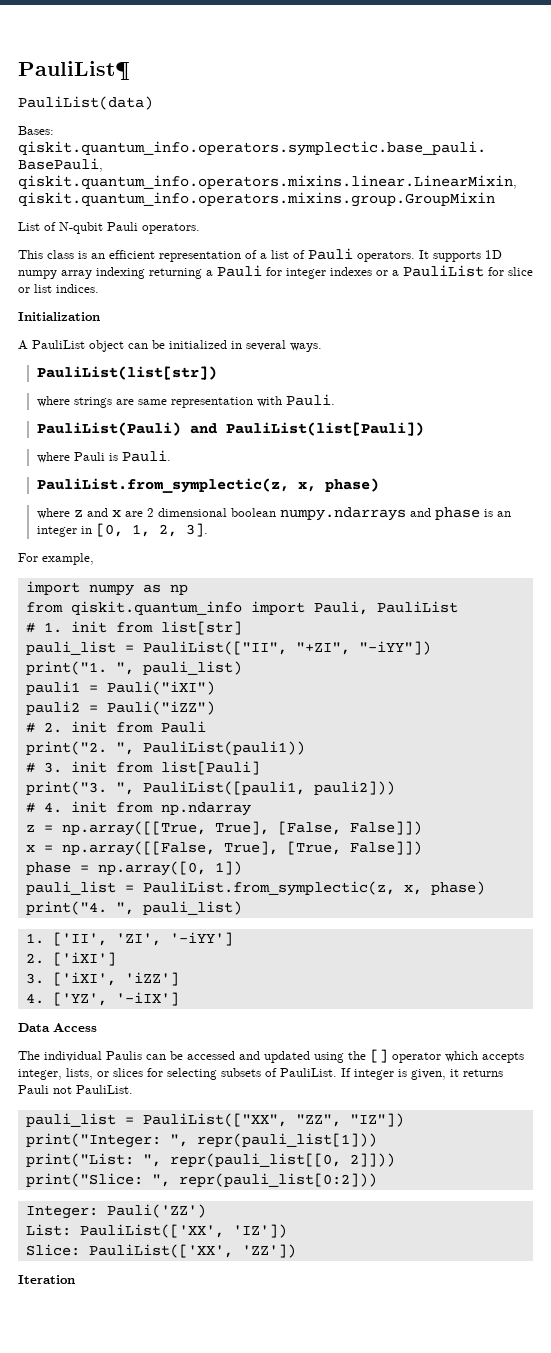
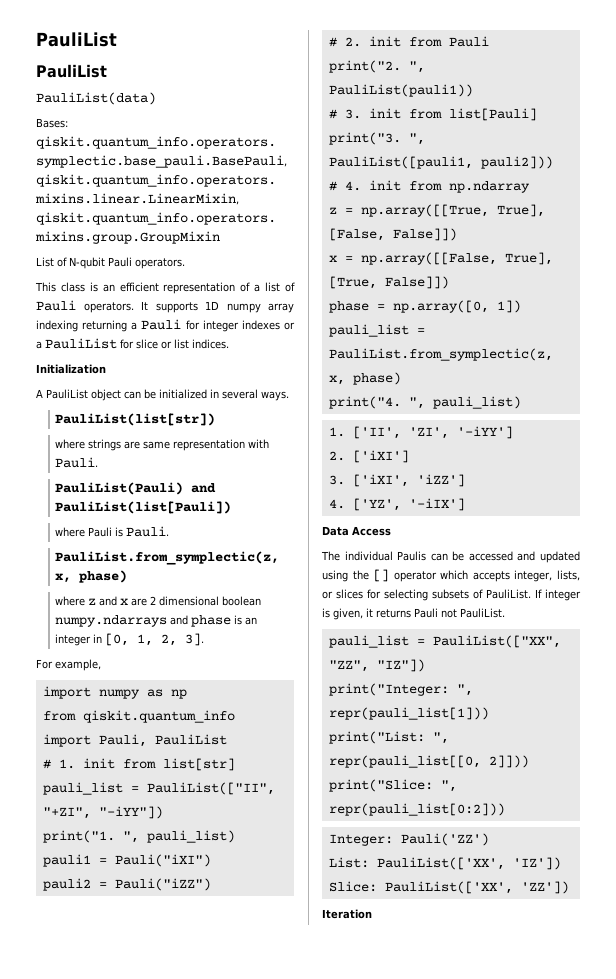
[18,61,130,80] PauliList¶ -> [36,32,117,47] [36,64,107,78] PauliList // PauliList

